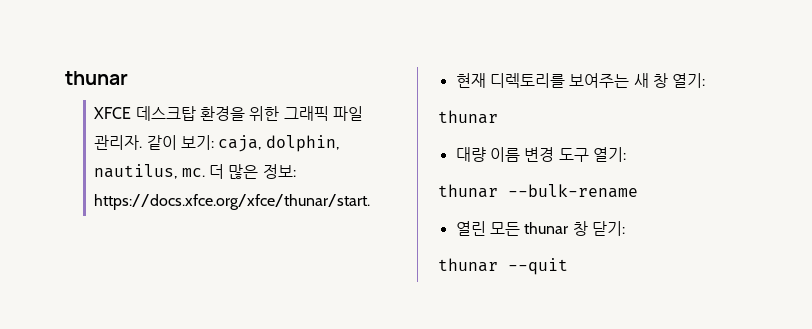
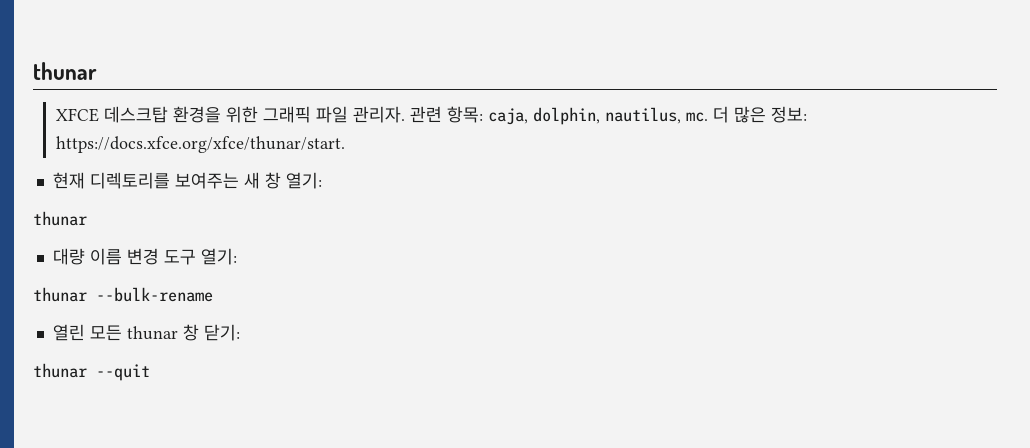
[146,135,215,150] 같이 보기: -> [409,106,483,123] 관련 항목:

